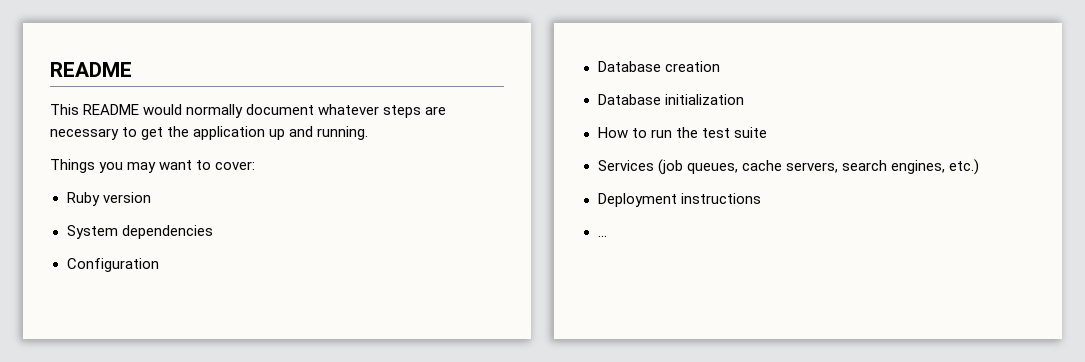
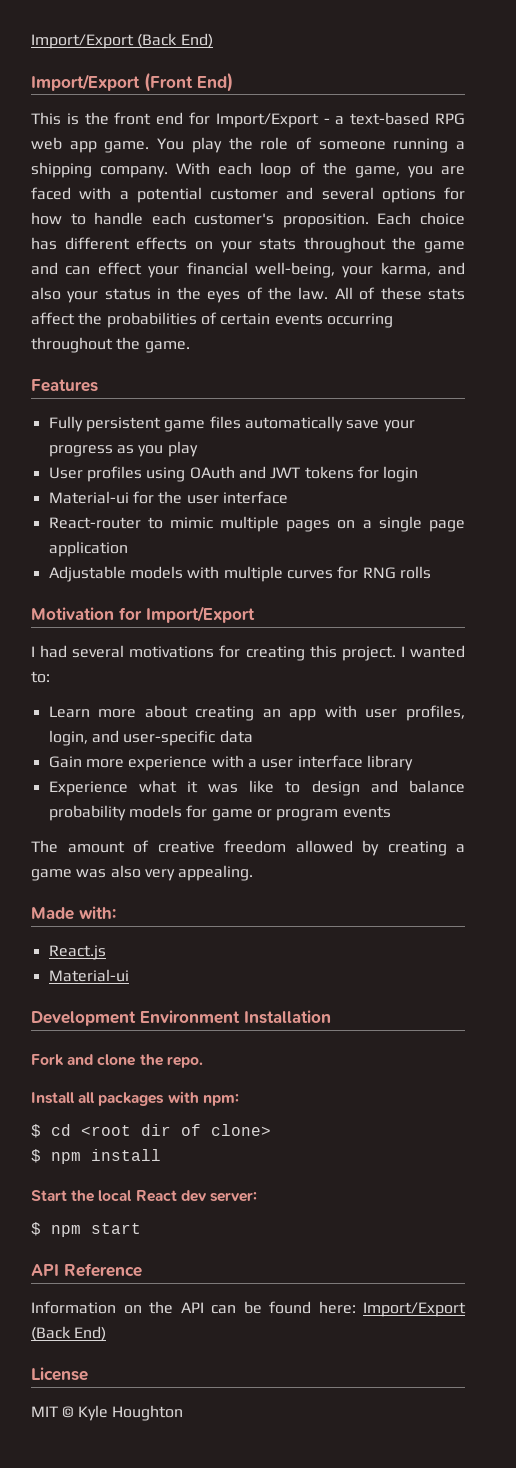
[50,62,132,77] [50,104,447,118] [50,126,369,140] [50,159,256,173] [66,192,151,206] [66,225,213,239] [66,258,159,272] [597,61,720,72] [597,94,744,105] [597,127,767,138] [597,159,979,175] [597,193,761,207] [597,235,607,237] README // This README would normally document whatever steps are necessary to get the application up and running. // Things you may want to cover: // Ruby version // System dependencies // Configuration // Database creation // Database initialization // How to run the test suite // Services (job queues, cache servers, search engines, etc.) // Deployment instructions // ... -> [31,33,213,49] [31,72,233,92] [31,112,466,128] [31,137,465,153] [31,162,465,178] [31,187,465,203] [31,212,465,228] [31,237,465,253] [31,262,465,278] [31,287,466,303] [31,312,393,328] [31,337,190,353] [31,379,98,392] [48,416,415,432] [48,441,198,457] [48,466,419,482] [48,491,288,504] [48,516,466,532] [48,541,128,557] [48,566,431,582] [31,606,255,623] [31,645,465,661] [31,671,50,683] [48,705,466,721] [48,730,253,746] [48,755,413,771] [48,780,466,796] [48,805,391,821] [31,840,465,856] [31,865,254,881] [31,906,116,920] [48,945,106,960] [48,969,129,982] [31,1010,331,1026] [31,1054,203,1068] [31,1091,239,1106] [31,1124,271,1138] [31,1149,161,1164] [31,1190,257,1202] [31,1222,141,1237] [31,1263,142,1277] [31,1301,466,1317] [31,1326,107,1341] [31,1367,88,1381] [31,1405,183,1421] Import/Export (Back End) // Import/Export (Front End) // This is the front end for Import/Export - a text-based RPG web app game. You play the role of someone running a shipping company. With each loop of the game, you are faced with a potential customer and several options for how to handle each customer's proposition. Each choice has different effects on your stats throughout the game and can effect your financial well-being, your karma, and also your status in the eyes of the law. All of these stats affect the probabilities of certain events occurring throughout the game. // Features // Fully persistent game files automatically save your progress as you play // User profiles using OAuth and JWT tokens for login // Material-ui for the user interface // React-router to mimic multiple pages on a single page application // Adjustable models with multiple curves for RNG rolls // Motivation for Import/Export // I had several motivations for creating this project. I wanted to: // Learn more about creating an app with user profiles, login, and user-specific data // Gain more experience with a user interface library // Experience what it was like to design and balance probability models for game or program events // The amount of creative freedom allowed by creating a game was also very appealing. // Made with: // React.js // Material-ui // Development Environment Installation // Fork and clone the repo. // Install all packages with npm: // $ cd <root dir of clone> // $ npm install // Start the local React dev server: // $ npm start // API Reference // Information on the API can be found here: Import/Export (Back End) // License // MIT © Kyle Houghton

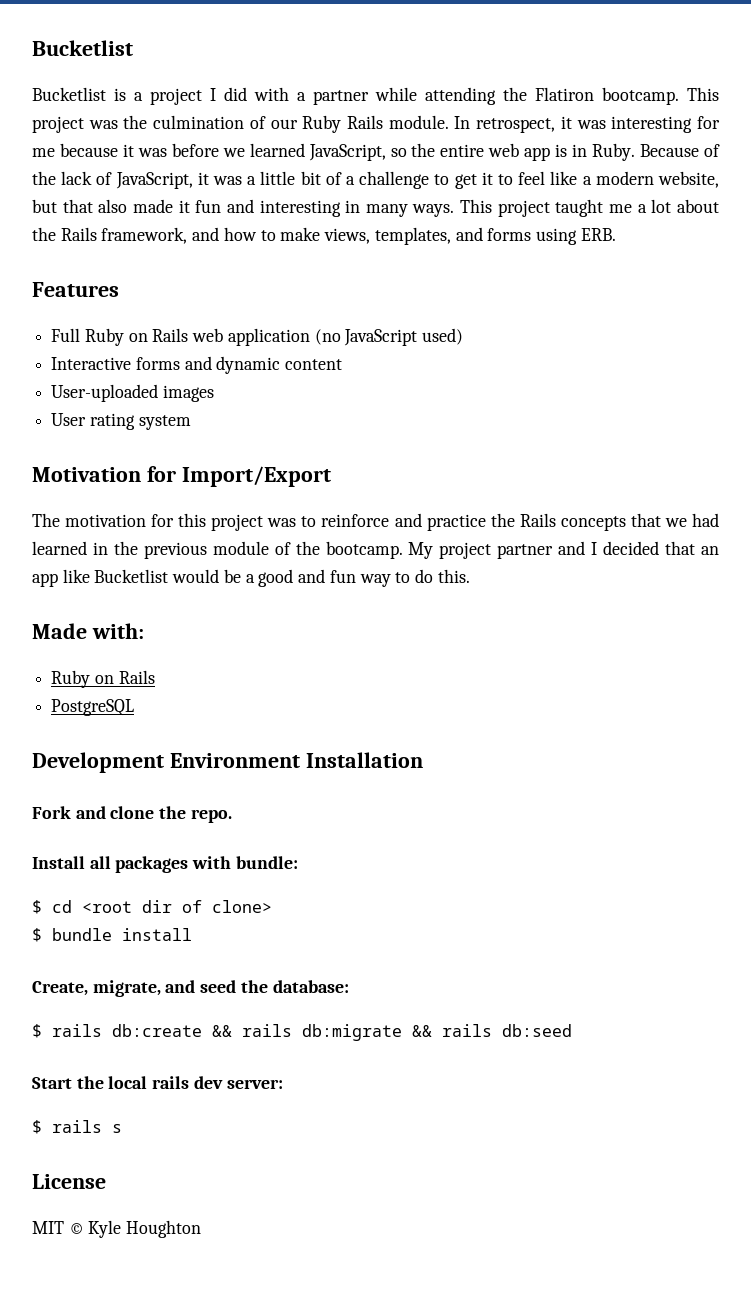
[31,33,213,49] [31,72,233,92] [31,112,466,128] [31,137,465,153] [31,162,465,178] [31,187,465,203] [31,212,465,228] [31,237,465,253] [31,262,465,278] [31,287,466,303] [31,312,393,328] [31,337,190,353] [31,379,98,392] [48,416,415,432] [48,441,198,457] [48,466,419,482] [48,491,288,504] [48,516,466,532] [48,541,128,557] [48,566,431,582] [31,606,255,623] [31,645,465,661] [31,671,50,683] [48,705,466,721] [48,730,253,746] [48,755,413,771] [48,780,466,796] [48,805,391,821] [31,840,465,856] [31,865,254,881] [31,906,116,920] [48,945,106,960] [48,969,129,982] Import/Export (Back End) // Import/Export (Front End) // This is the front end for Import/Export - a text-based RPG web app game. You play the role of someone running a shipping company. With each loop of the game, you are faced with a potential customer and several options for how to handle each customer's proposition. Each choice has different effects on your stats throughout the game and can effect your financial well-being, your karma, and also your status in the eyes of the law. All of these stats affect the probabilities of certain events occurring throughout the game. // Features // Fully persistent game files automatically save your progress as you play // User profiles using OAuth and JWT tokens for login // Material-ui for the user interface // React-router to mimic multiple pages on a single page application // Adjustable models with multiple curves for RNG rolls // Motivation for Import/Export // I had several motivations for creating this project. I wanted to: // Learn more about creating an app with user profiles, login, and user-specific data // Gain more experience with a user interface library // Experience what it was like to design and balance probability models for game or program events // The amount of creative freedom allowed by creating a game was also very appealing. // Made with: // React.js // Material-ui -> [32,40,133,56] [32,87,719,105] [32,115,720,133] [32,143,721,161] [32,171,719,189] [32,199,719,217] [32,227,616,245] [32,282,119,297] [51,328,464,346] [51,356,343,374] [51,384,214,402] [51,413,191,430] [32,466,331,487] [32,513,720,531] [32,541,719,559] [32,569,470,587] [32,623,144,639] [51,670,155,688] [51,699,135,716] Bucketlist // Bucketlist is a project I did with a partner while attending the Flatiron bootcamp. This project was the culmination of our Ruby Rails module. In retrospect, it was interesting for me because it was before we learned JavaScript, so the entire web app is in Ruby. Because of the lack of JavaScript, it was a little bit of a challenge to get it to feel like a modern website, but that also made it fun and interesting in many ways. This project taught me a lot about the Rails framework, and how to make views, templates, and forms using ERB. // Features // Full Ruby on Rails web application (no JavaScript used) // Interactive forms and dynamic content // User-uploaded images // User rating system // Motivation for Import/Export // The motivation for this project was to reinforce and practice the Rails concepts that we had learned in the previous module of the bootcamp. My project partner and I decided that an app like Bucketlist would be a good and fun way to do this. // Made with: // Ruby on Rails // PostgreSQL
[202,1094,239,1106] npm: -> [235,856,298,869] bundle:
[51,1152,81,1164] npm -> [52,928,112,941] bundle
(161, 1155) none -> [32,980,349,997] [32,1024,572,1041] // Create, migrate, and seed the database: // $ rails db:create && rails db:migrate && rails db:seed
[135,1190,177,1202] React -> [152,1076,190,1089] rails
[51,1223,141,1237] [31,1263,142,1277] [31,1301,466,1317] [31,1326,107,1341] npm start // API Reference // Information on the API can be found here: Import/Export (Back End) -> [52,1120,122,1133] rails s

